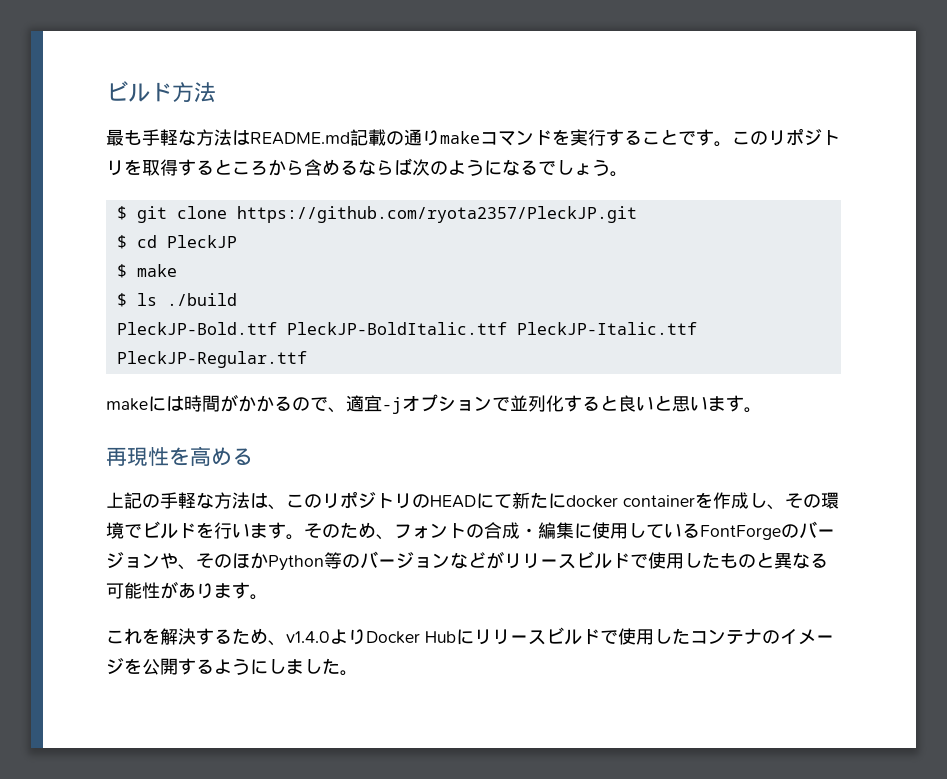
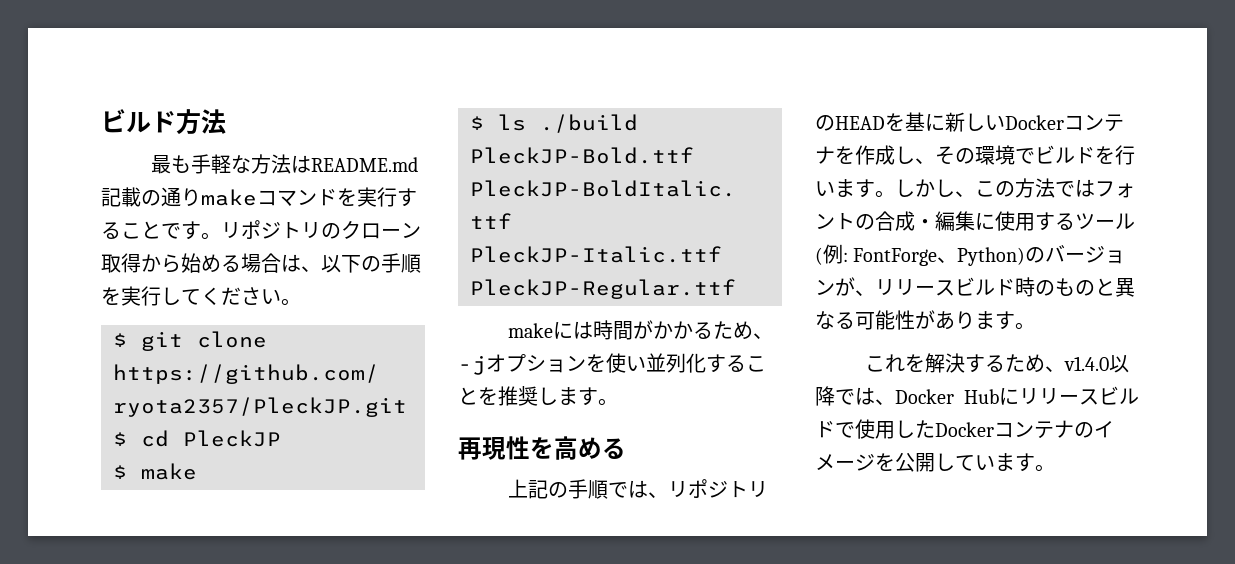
[732,128,840,146] [106,158,610,176] このリポジトリを取得するところから含めるならば次のようになるでしょう -> [221,220,421,239] [101,253,421,273] [101,286,281,306] リポジトリのクローン取得から始める場合は、以下の手順を実行してください
[292,395,382,413] ので、適宜 -> [712,321,773,340] ため、
[492,397,510,411] で -> [586,353,646,373] を使い
[600,395,708,412] と良いと思い -> [746,356,766,372] [458,386,558,406] ことを推奨し
[178,491,695,510] 軽な方法は、このリポジトリのHEADにて新たにdocker container -> [587,479,768,499] [815,112,1124,132] [815,146,835,164] 順では、リポジトリのHEADを基に新しいDockerコンテナ
[304,522,394,540] そのため、 -> [895,178,1095,198] しかし、この方法では
[628,521,835,540] [106,551,720,571] しているFontForgeのバージョンや、そのほかPython等のバージョンなどがリリースビルドで使用した -> [1035,212,1135,231] [815,244,1126,266] [815,277,1055,297] するツール(例: FontForge、Python)のバージョンが、リリースビルド時の
[330,629,366,645] より -> [1108,355,1129,373] [815,386,895,406] 以降では、
(690, 636) none -> [935,422,994,437] Docker
[178,658,340,675] するようにしました -> [935,453,1035,472] しています

